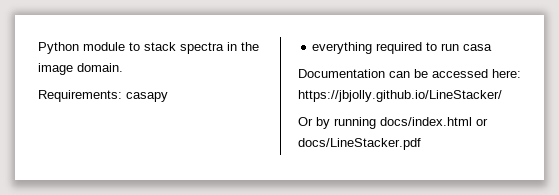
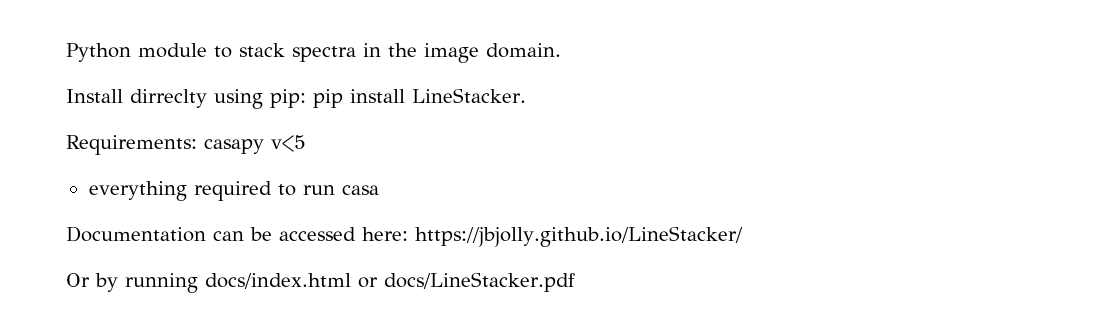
(123, 67) none -> [66,88,526,109] // Install dirreclty using pip: pip install LineStacker.
(168, 97) none -> [271,135,306,152] v<5

